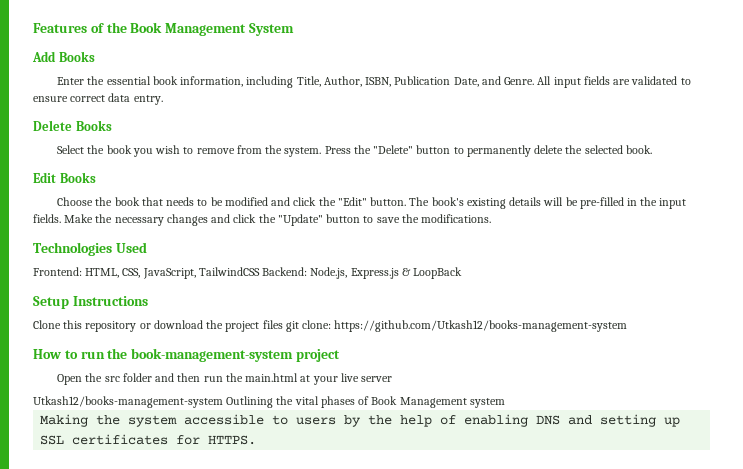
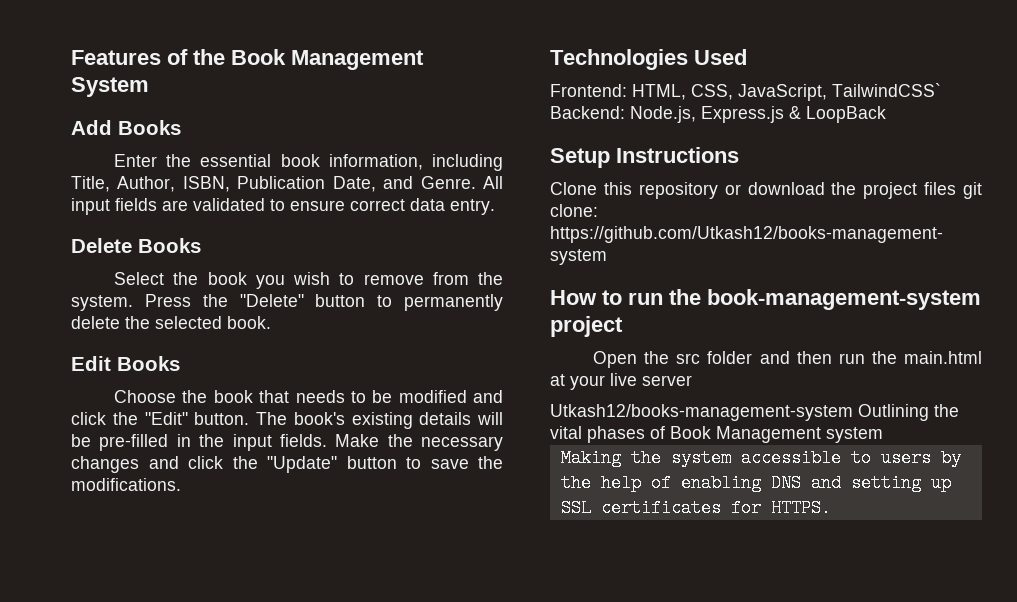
[198,267,260,276] TailwindCSS -> [832,83,941,97] TailwindCSS`

